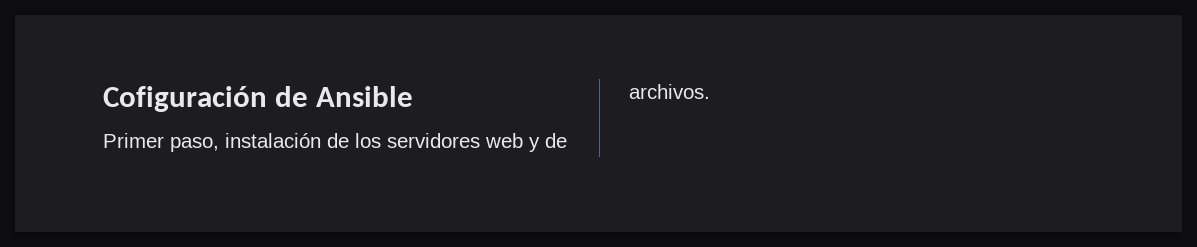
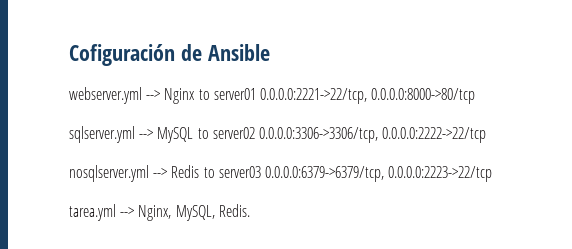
[103,133,567,152] [629,84,710,99] Primer paso, instalación de los servidores web y de archivos. -> [69,87,476,104] [69,126,487,143] [69,165,493,182] [69,204,250,221] webserver.yml --> Nginx to server01 0.0.0.0:2221->22/tcp, 0.0.0.0:8000->80/tcp // sqlserver.yml --> MySQL to server02 0.0.0.0:3306->3306/tcp, 0.0.0.0:2222->22/tcp // nosqlserver.yml --> Redis to server03 0.0.0.0:6379->6379/tcp, 0.0.0.0:2223->22/tcp // tarea.yml --> Nginx, MySQL, Redis.

